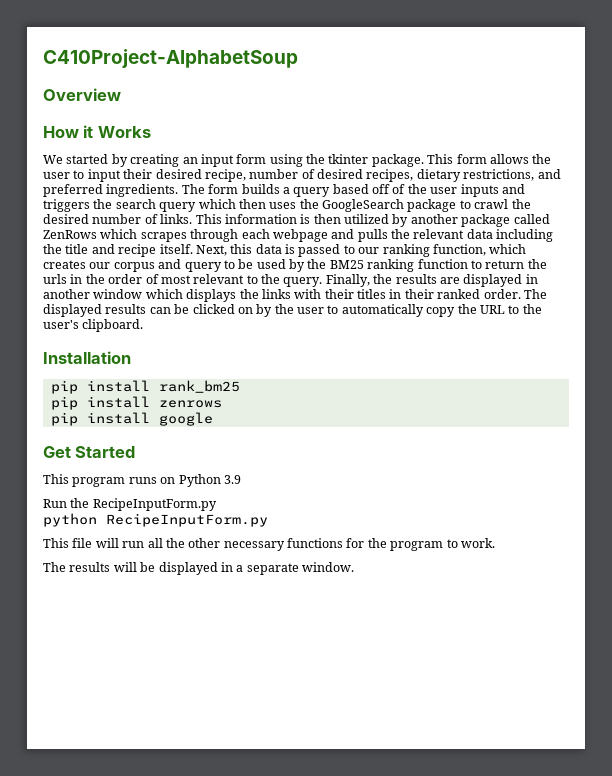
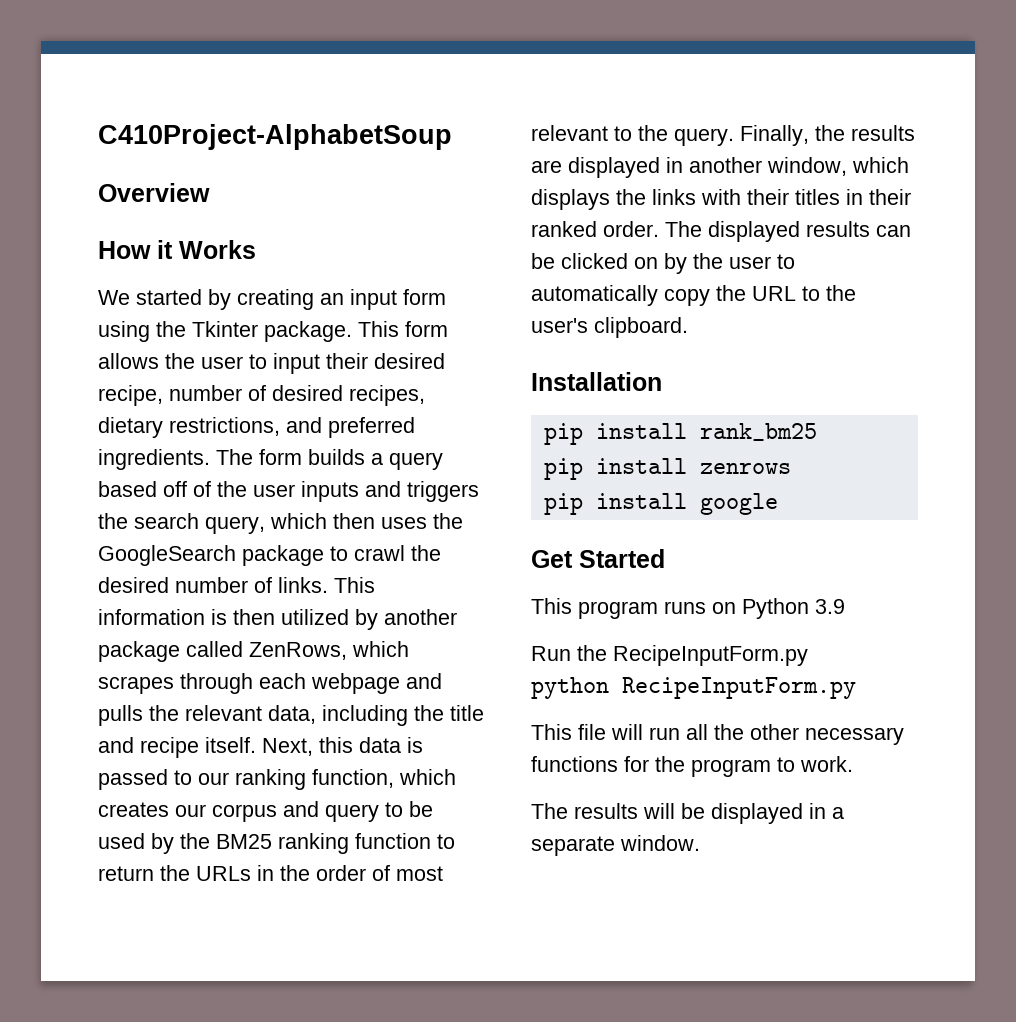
[328,154,369,164] tkinter -> [192,321,258,337] Tkinter
[159,202,197,212] query -> [205,516,265,534] query,
[43,230,97,239] ZenRows -> [249,642,347,660] ZenRows,
[466,229,493,239] data -> [268,705,316,724] data,
[43,274,67,284] urls -> [196,866,251,881] URLs
[93,289,143,299] window -> [767,157,847,176] window,

